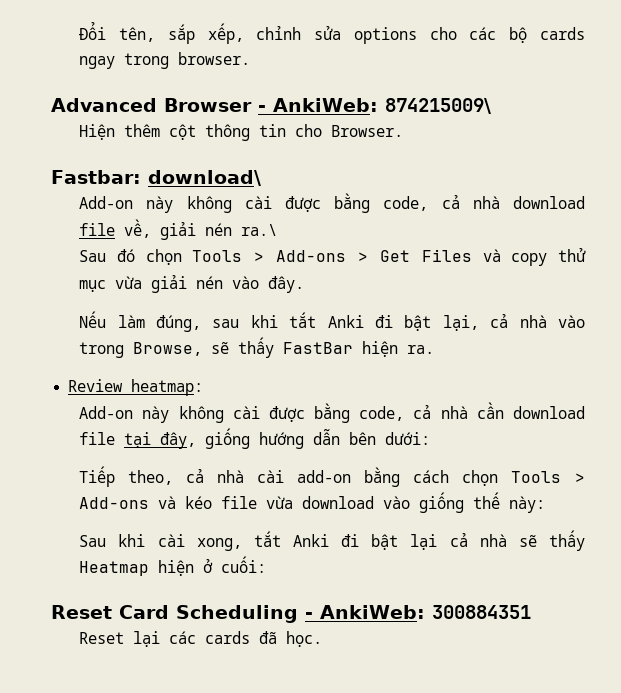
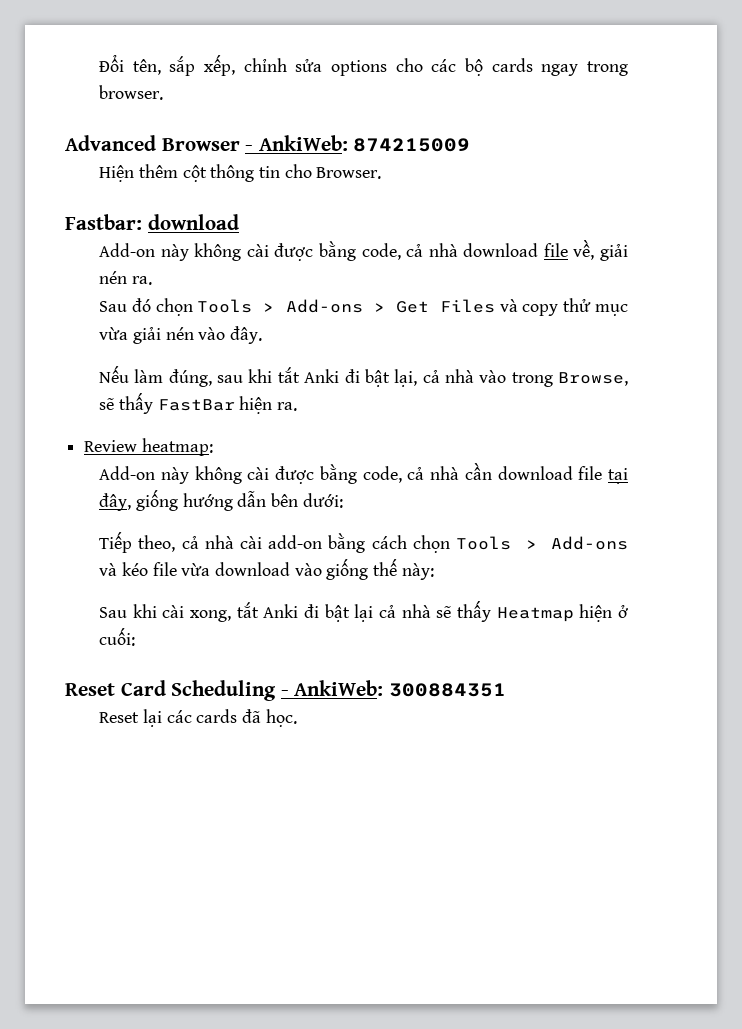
[384,98,491,114] 874215009\ -> [353,138,471,152] 874215009
[147,170,261,186] download\ -> [147,214,239,230] download
[241,224,278,236] ra.\ -> [131,276,152,285] ra.

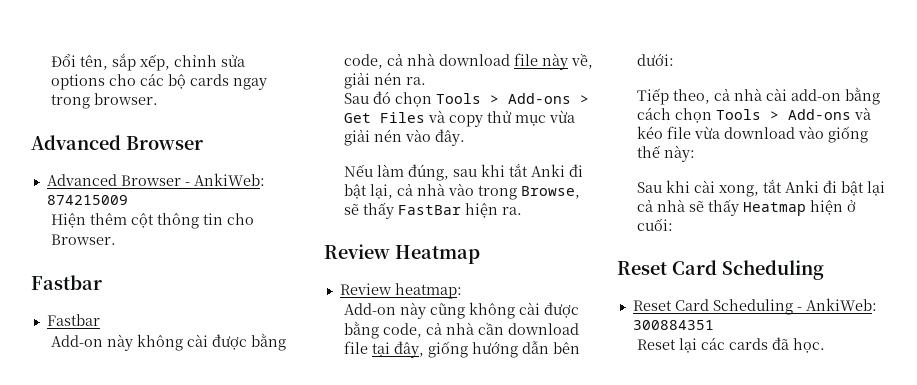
(240, 144) none -> [46,174,181,186] // Advanced Browser
[65,214,239,230] Fastbar: download -> [31,275,102,290] [46,314,100,326] Fastbar // Fastbar
(568, 250) none -> [541,53,568,70] này
(297, 406) none -> [324,244,480,264] // Review Heatmap
(189, 475) none -> [429,303,465,319] cũng
(277, 690) none -> [632,299,793,315] // Reset Card Scheduling

